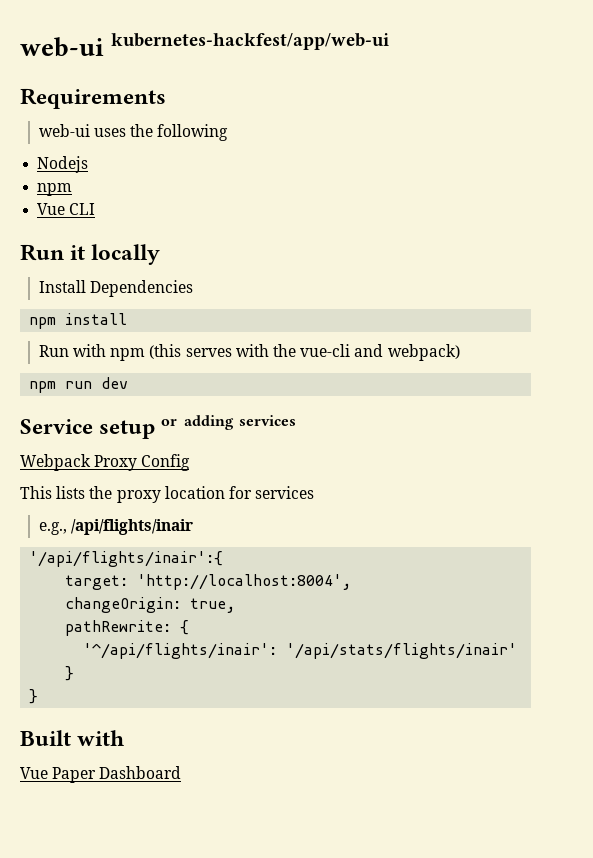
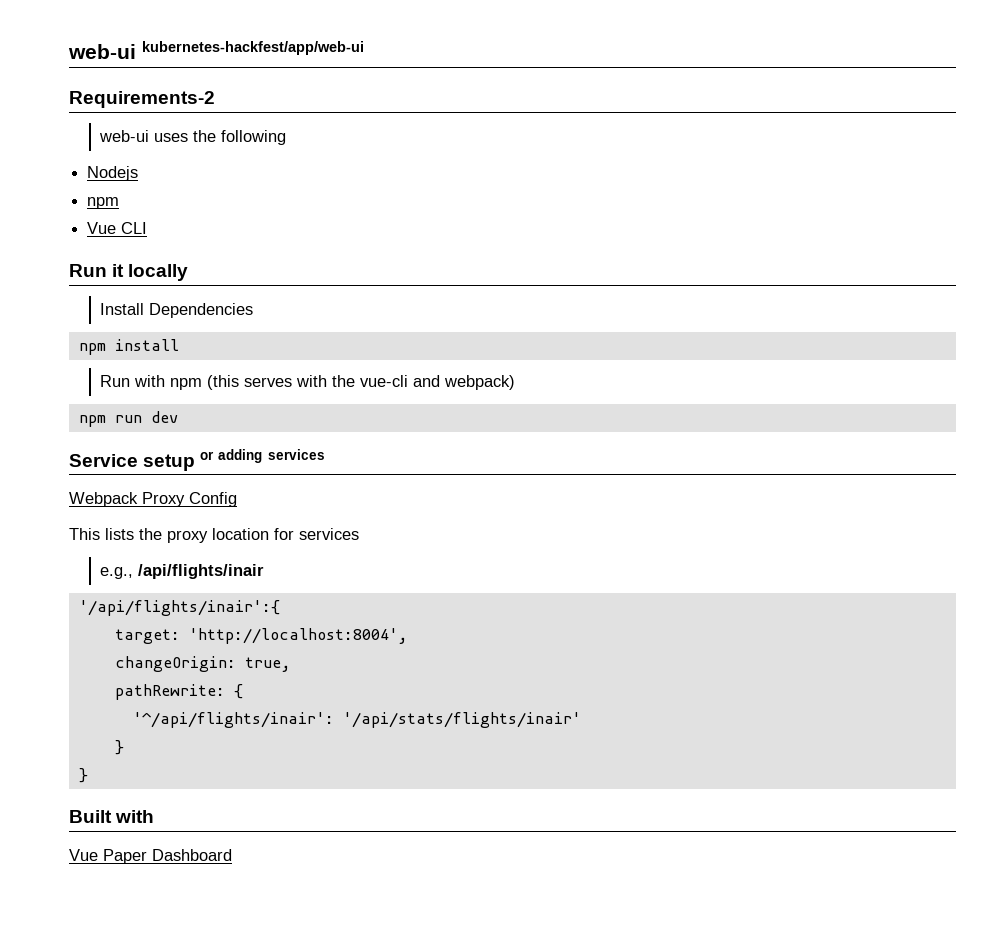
[20,88,166,109] Requirements -> [69,91,215,108] Requirements-2

